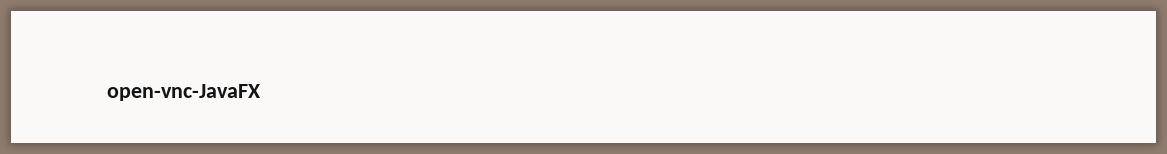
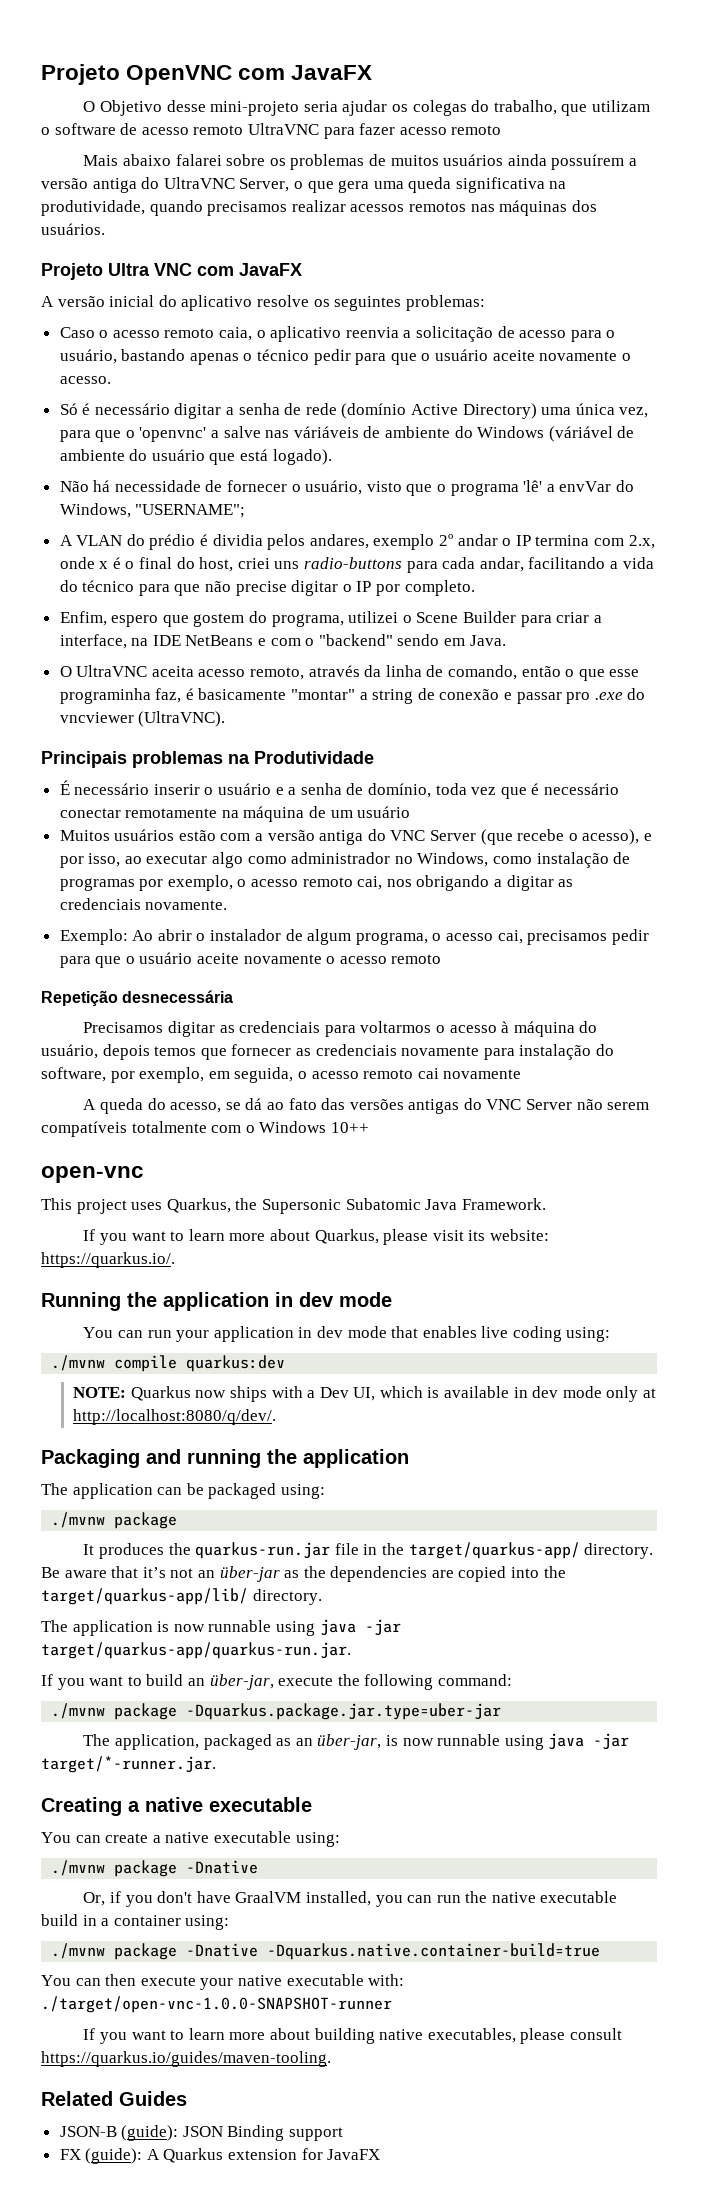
[107,84,261,101] open-vnc-JavaFX -> [41,64,373,85] [83,100,650,116] [41,123,502,139] [83,154,637,170] [41,177,567,193] [41,200,597,216] [41,223,105,235] [41,263,302,280] [41,295,485,311] [59,326,616,342] [59,349,631,365] [59,376,111,384] [59,403,649,419] [59,426,635,442] [59,449,332,465] [59,480,634,496] [59,503,246,518] [59,534,655,550] [59,557,654,573] [59,580,475,596] [59,611,602,627] [59,634,506,649] [59,665,640,681] [59,688,646,704] [59,711,226,727] [41,751,374,768] [59,780,619,799] [59,806,411,822] [59,829,652,845] [59,852,631,868] [59,875,574,891] [59,898,228,910] [59,929,649,945] [59,952,442,968] [41,990,234,1006] [83,1021,598,1037] [41,1044,614,1060] [41,1067,522,1083] [83,1098,650,1114] [41,1121,369,1137] [41,1166,144,1183] [41,1198,546,1214] [83,1229,549,1245] [41,1252,175,1268] [41,1292,392,1311] [83,1326,611,1342] [51,1355,286,1372] [73,1386,657,1402] [73,1409,277,1425] [41,1449,409,1468] [41,1483,325,1499] [51,1512,178,1529] [83,1542,654,1559] [41,1566,566,1582] [41,1588,322,1605] [41,1619,401,1636] [41,1642,351,1659] [41,1674,512,1690] [51,1703,502,1720] [83,1733,630,1750] [41,1756,216,1773] [41,1797,312,1816] [41,1831,340,1847] [51,1860,259,1877] [83,1891,618,1907] [41,1914,230,1930] [51,1943,601,1960] [41,1974,405,1990] [41,1996,392,2013] [83,2028,622,2044] [41,2051,331,2067] [41,2091,187,2106] [59,2125,344,2141] [59,2148,381,2164] Projeto OpenVNC com JavaFX // O Objetivo desse mini-projeto seria ajudar os colegas do trabalho, que utilizam o software de acesso remoto UltraVNC para fazer acesso remoto // Mais abaixo falarei sobre os problemas de muitos usuários ainda possuírem a versão antiga do UltraVNC Server, o que gera uma queda significativa na produtividade, quando precisamos realizar acessos remotos nas máquinas dos usuários. // Projeto Ultra VNC com JavaFX // A versão inicial do aplicativo resolve os seguintes problemas: // Caso o acesso remoto caia, o aplicativo reenvia a solicitação de acesso para o usuário, bastando apenas o técnico pedir para que o usuário aceite novamente o acesso. // Só é necessário digitar a senha de rede (domínio Active Directory) uma única vez, para que o 'openvnc' a salve nas váriáveis de ambiente do Windows (váriável de ambiente do usuário que está logado). // Não há necessidade de fornecer o usuário, visto que o programa 'lê' a envVar do Windows, "USERNAME"; // A VLAN do prédio é dividia pelos andares, exemplo 2º andar o IP termina com 2.x, onde x é o final do host, criei uns radio-buttons para cada andar, facilitando a vida do técnico para que não precise digitar o IP por completo. // Enfim, espero que gostem do programa, utilizei o Scene Builder para criar a interface, na IDE NetBeans e com o "backend" sendo em Java. // O UltraVNC aceita acesso remoto, através da linha de comando, então o que esse programinha faz, é basicamente "montar" a string de conexão e passar pro .exe do vncviewer (UltraVNC). // Principais problemas na Produtividade // É necessário inserir o usuário e a senha de domínio, toda vez que é necessário conectar remotamente na máquina de um usuário // Muitos usuários estão com a versão antiga do VNC Server (que recebe o acesso), e por isso, ao executar algo como administrador no Windows, como instalação de programas por exemplo, o acesso remoto cai, nos obrigando a digitar as credenciais novamente. // Exemplo: Ao abrir o instalador de algum programa, o acesso cai, precisamos pedir para que o usuário aceite novamente o acesso remoto // Repetição desnecessária // Precisamos digitar as credenciais para voltarmos o acesso à máquina do usuário, depois temos que fornecer as credenciais novamente para instalação do software, por exemplo, em seguida, o acesso remoto cai novamente // A queda do acesso, se dá ao fato das versões antigas do VNC Server não serem compatíveis totalmente com o Windows 10++ // open-vnc // This project uses Quarkus, the Supersonic Subatomic Java Framework. // If you want to learn more about Quarkus, please visit its website: https://quarkus.io/. // Running the application in dev mode // You can run your application in dev mode that enables live coding using: // ./mvnw compile quarkus:dev // NOTE: Quarkus now ships with a Dev UI, which is available in dev mode only at http://localhost:8080/q/dev/. // Packaging and running the application // The application can be packaged using: // ./mvnw package // It produces the quarkus-run.jar file in the target/quarkus-app/ directory. Be aware that it’s not an über-jar as the dependencies are copied into the target/quarkus-app/lib/ directory. // The application is now runnable using java -jar target/quarkus-app/quarkus-run.jar. // If you want to build an über-jar, execute the following command: // ./mvnw package -Dquarkus.package.jar.type=uber-jar // The application, packaged as an über-jar, is now runnable using java -jar target/*-runner.jar. // Creating a native executable // You can create a native executable using: // ./mvnw package -Dnative // Or, if you don't have GraalVM installed, you can run the native executable build in a container using: // ./mvnw package -Dnative -Dquarkus.native.container-build=true // You can then execute your native executable with: ./target/open-vnc-1.0.0-SNAPSHOT-runner // If you want to learn more about building native executables, please consult https://quarkus.io/guides/maven-tooling. // Related Guides // JSON-B (guide): JSON Binding support // FX (guide): A Quarkus extension for JavaFX

